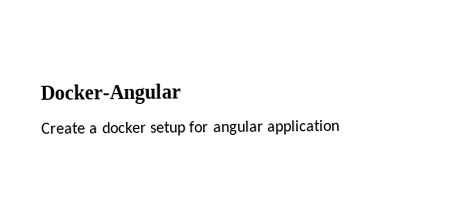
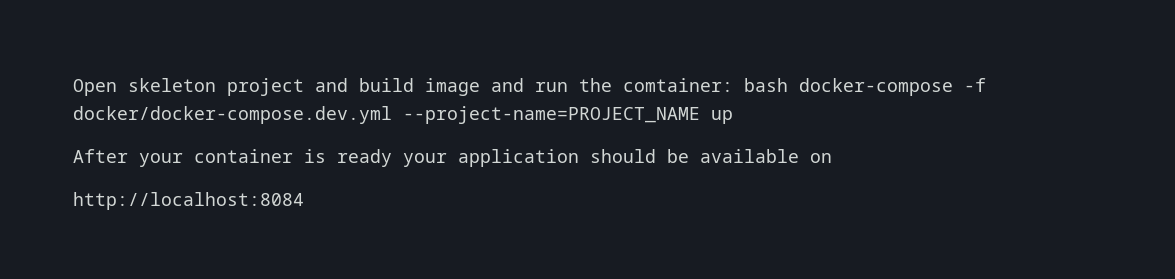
[40,83,181,105] [41,119,340,136] Docker-Angular // Create a docker setup for angular application -> [73,78,986,96] [73,106,733,124] [73,149,832,167] [73,192,304,210] Open skeleton project and build image and run the comtainer: bash docker-compose -f docker/docker-compose.dev.yml --project-name=PROJECT_NAME up // After your container is ready your application should be available on // http://localhost:8084

